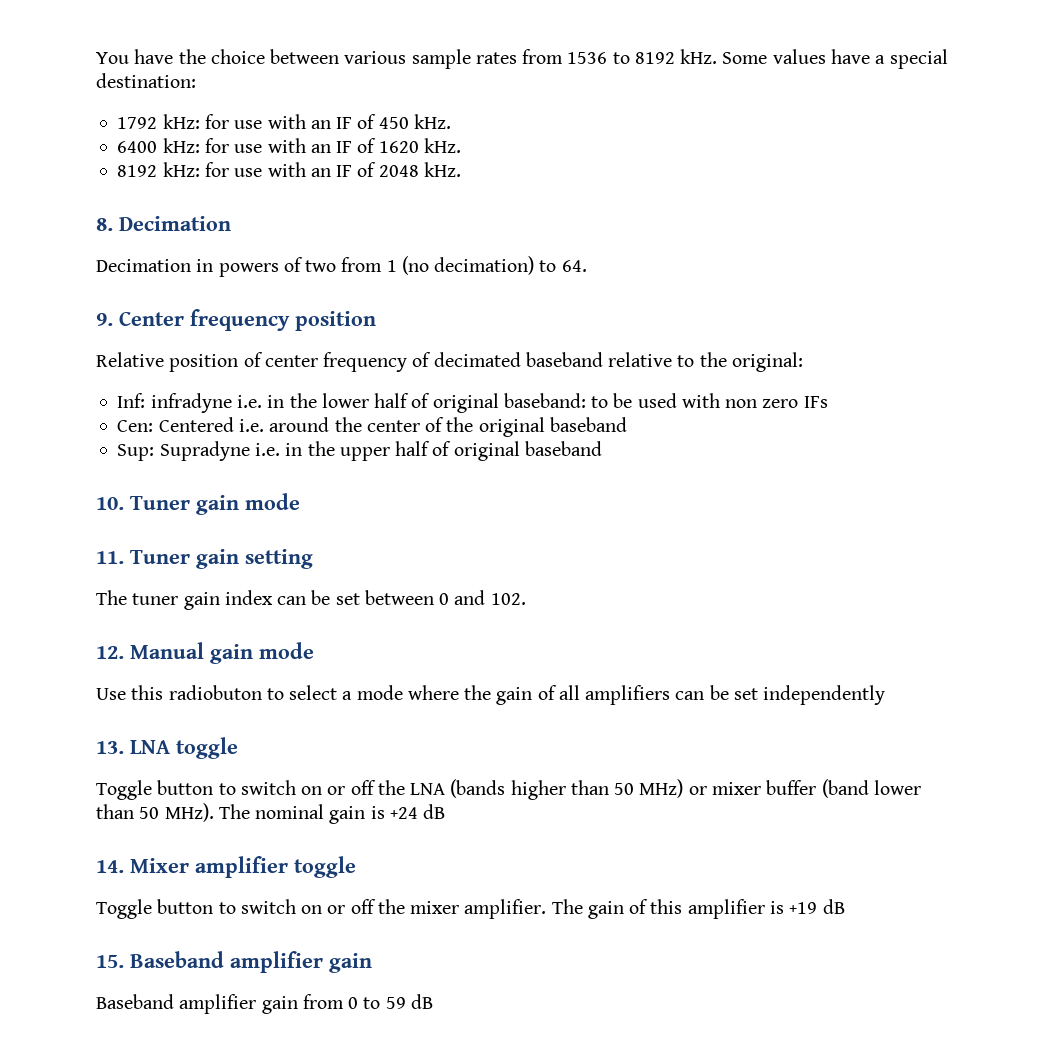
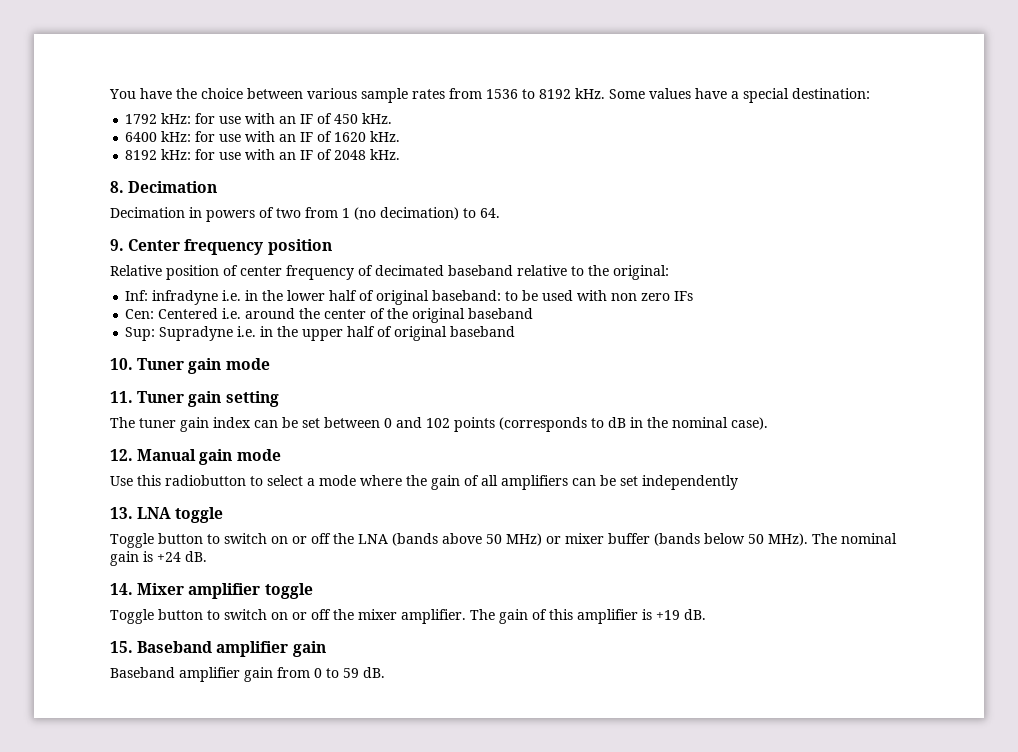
[490,593,526,605] 102. -> [426,417,768,432] 102 points (corresponds to dB in the nominal case).
[168,685,262,700] radiobuton -> [165,475,246,486] radiobutton
[510,780,609,800] higher than -> [442,533,482,544] above
[821,779,921,798] [96,804,134,819] (band lower than -> [654,533,745,546] (bands below
[423,804,446,819] dB -> [185,551,207,562] dB.
[822,899,845,914] dB -> [684,609,706,620] dB.
[410,994,433,1009] dB -> [363,667,385,678] dB.

